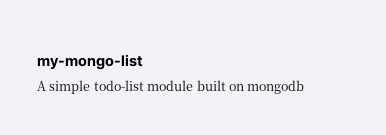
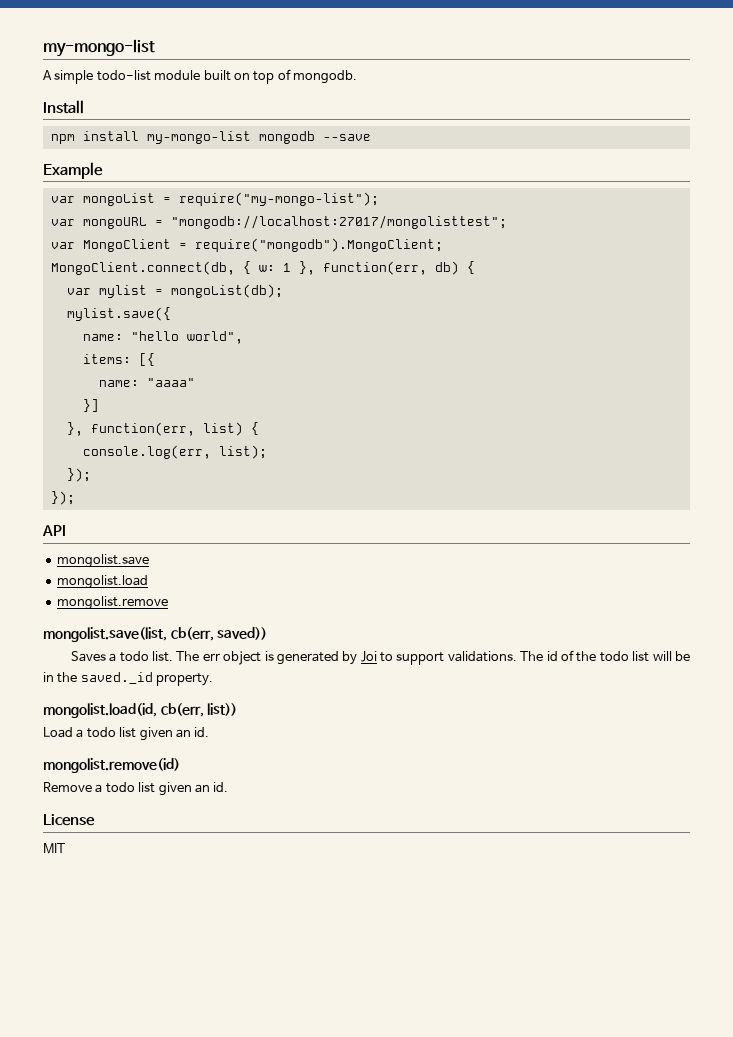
[247,80,305,94] mongodb -> [253,69,357,84] [43,100,84,114] [50,131,371,144] [43,162,103,179] [50,192,379,206] [50,215,507,229] [50,238,443,252] [50,261,475,275] [66,284,283,298] [66,307,171,321] [82,331,243,344] [82,353,155,366] [98,378,195,387] [82,399,99,412] [66,422,259,436] [82,445,267,459] [66,468,91,482] [50,491,75,505] [42,525,66,536] [56,554,149,568] [56,575,148,589] [56,596,168,610] [43,627,268,642] [70,650,691,665] [43,672,214,686] [43,703,238,718] [43,727,210,741] [43,758,180,773] [43,782,229,796] [43,814,95,826] [43,843,65,854] top of mongodb. // Install // npm install my-mongo-list mongodb --save // Example // var mongoList = require("my-mongo-list"); // var mongoURL = "mongodb://localhost:27017/mongolisttest"; // var MongoClient = require("mongodb").MongoClient; // MongoClient.connect(db, { w: 1 }, function(err, db) { // var mylist = mongoList(db); // mylist.save({ // name: "hello world", // items: [{ // name: "aaaa" // }] // }, function(err, list) { // console.log(err, list); // }); // }); // API // mongolist.save // mongolist.load // mongolist.remove // mongolist.save(list, cb(err, saved)) // Saves a todo list. The err object is generated by Joi to support validations. The id of the todo list will be in the saved._id property. // mongolist.load(id, cb(err, list)) // Load a todo list given an id. // mongolist.remove(id) // Remove a todo list given an id. // License // MIT

